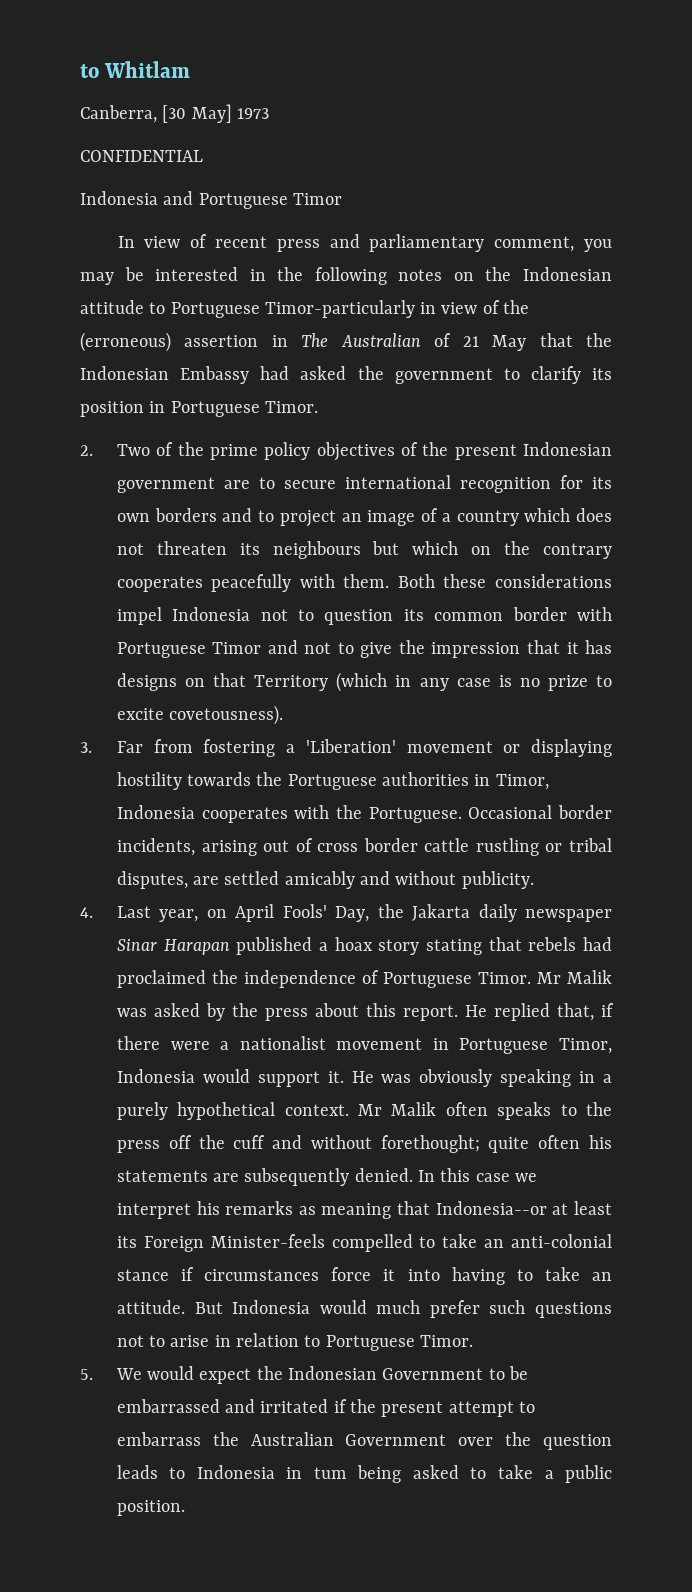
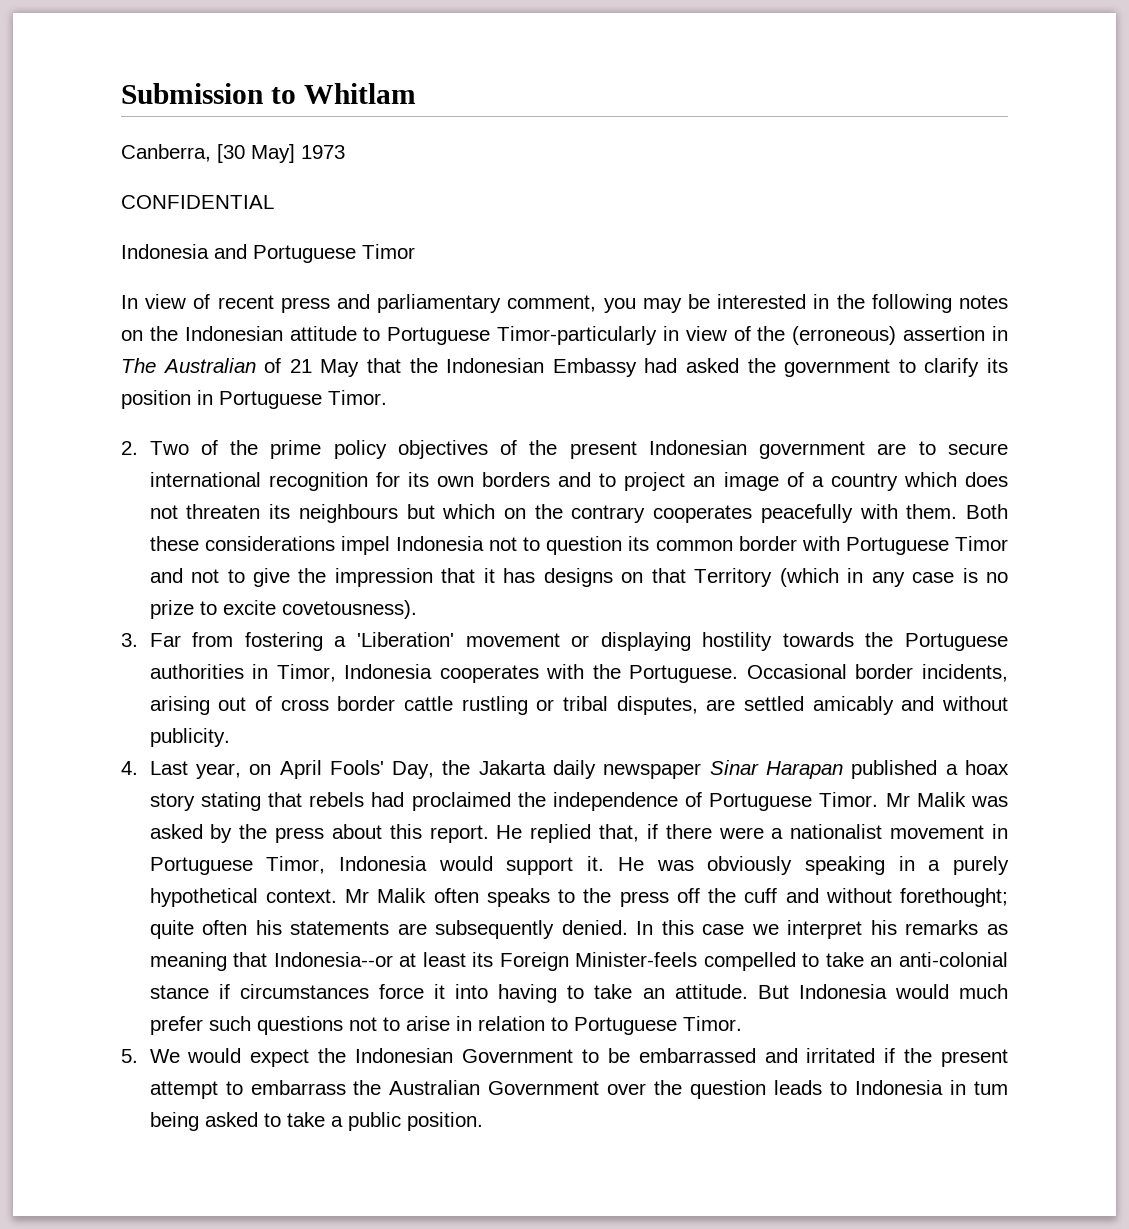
(80, 71) none -> [121,83,263,104] Submission

